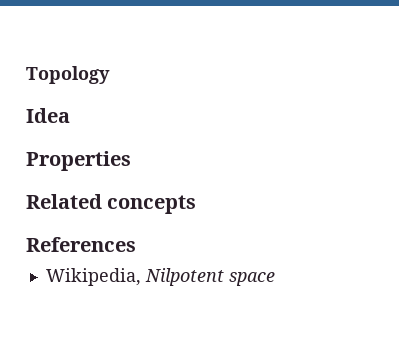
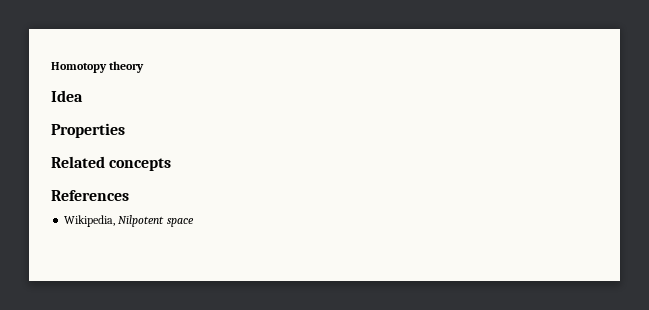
[26,66,110,84] Topology -> [51,61,145,73] Homotopy theory

